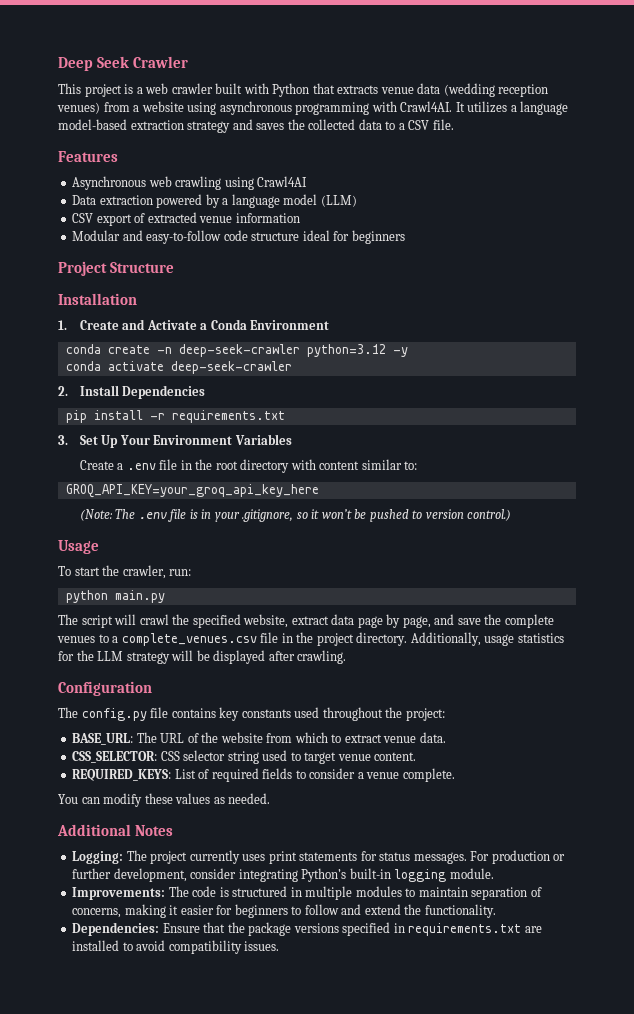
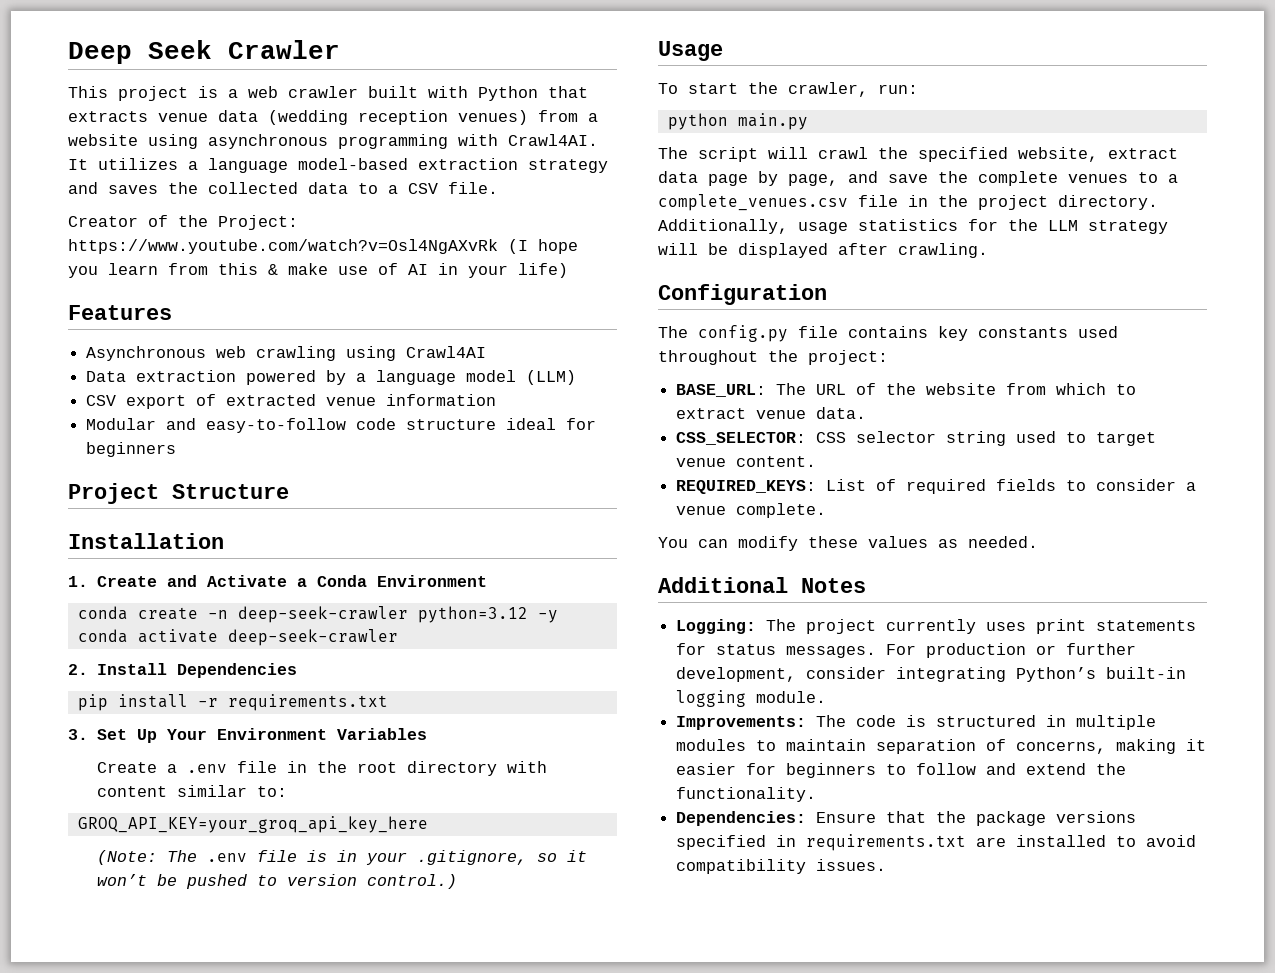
(454, 124) none -> [68,215,298,230] [68,239,578,254] [68,263,568,278] // Creator of the Project: https://www.youtube.com/watch?v=Osl4NgAXvRk (I hope you learn from this & make use of AI in your life)

